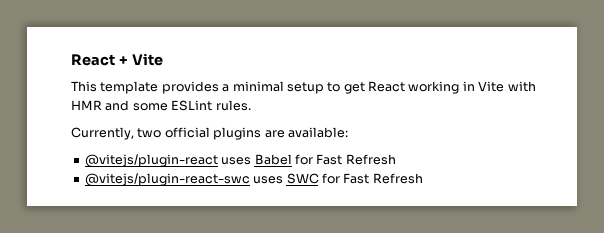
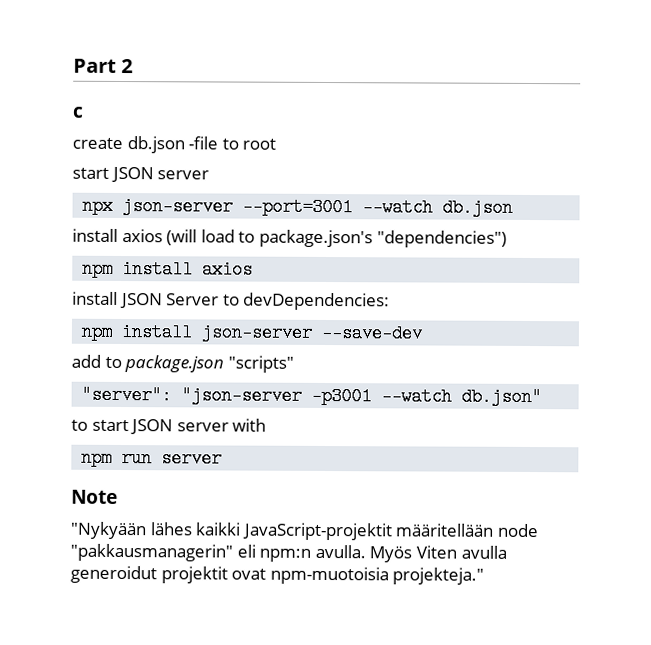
[71,53,163,66] [71,81,536,94] [71,100,251,111] [71,127,348,140] [84,154,396,168] [84,173,423,187] React + Vite // This template provides a minimal setup to get React working in Vite with HMR and some ESLint rules. // Currently, two official plugins are available: // @vitejs/plugin-react uses Babel for Fast Refresh // @vitejs/plugin-react-swc uses SWC for Fast Refresh -> [73,58,134,74] [72,106,84,118] [72,136,277,154] [72,166,210,183] [82,196,514,217] [72,228,507,248] [82,259,254,279] [72,291,391,311] [81,322,423,343] [71,354,294,373] [81,385,543,407] [71,418,267,435] [81,448,223,468] [71,489,118,504] [70,521,539,541] [70,543,507,563] [70,565,485,585] Part 2 // c // create db.json -file to root // start JSON server // npx json-server --port=3001 --watch db.json // install axios (will load to package.json's "dependencies") // npm install axios // install JSON Server to devDependencies: // npm install json-server --save-dev // add to package.json "scripts" // "server": "json-server -p3001 --watch db.json" // to start JSON server with // npm run server // Note // "Nykyään lähes kaikki JavaScript-projektit määritellään node "pakkausmanagerin" eli npm:n avulla. Myös Viten avulla generoidut projektit ovat npm-muotoisia projekteja."

